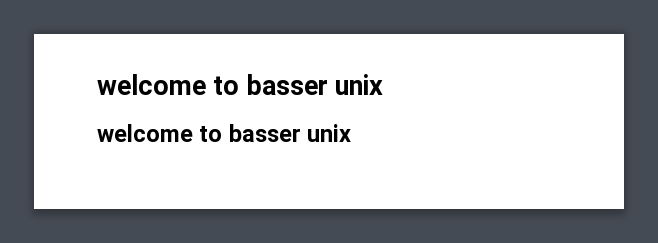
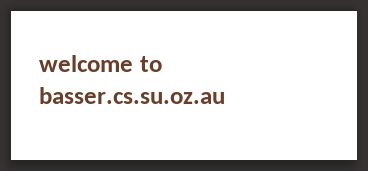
[97,74,383,95] [97,124,352,142] welcome to basser unix // welcome to basser unix -> [39,55,162,72] [39,87,225,104] welcome to basser.cs.su.oz.au

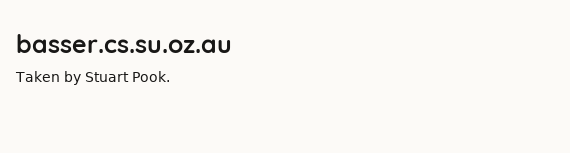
[39,55,162,72] welcome to -> (16, 43) none
(225, 95) none -> [15,71,170,85] // Taken by Stuart Pook.

